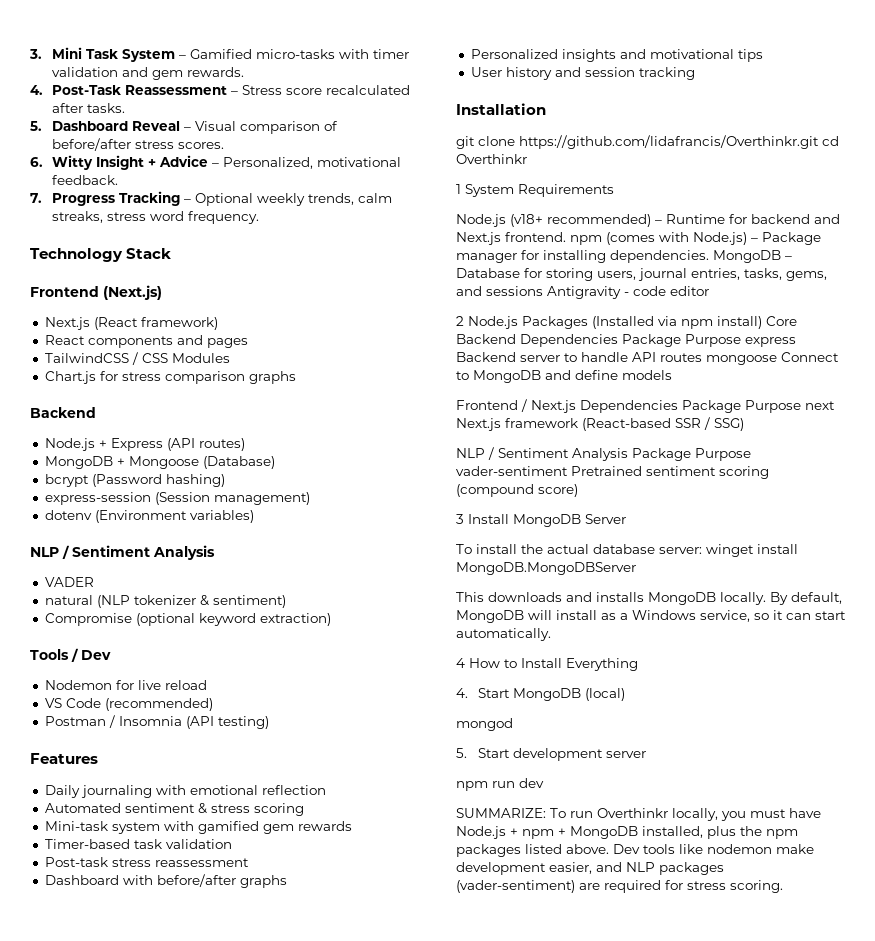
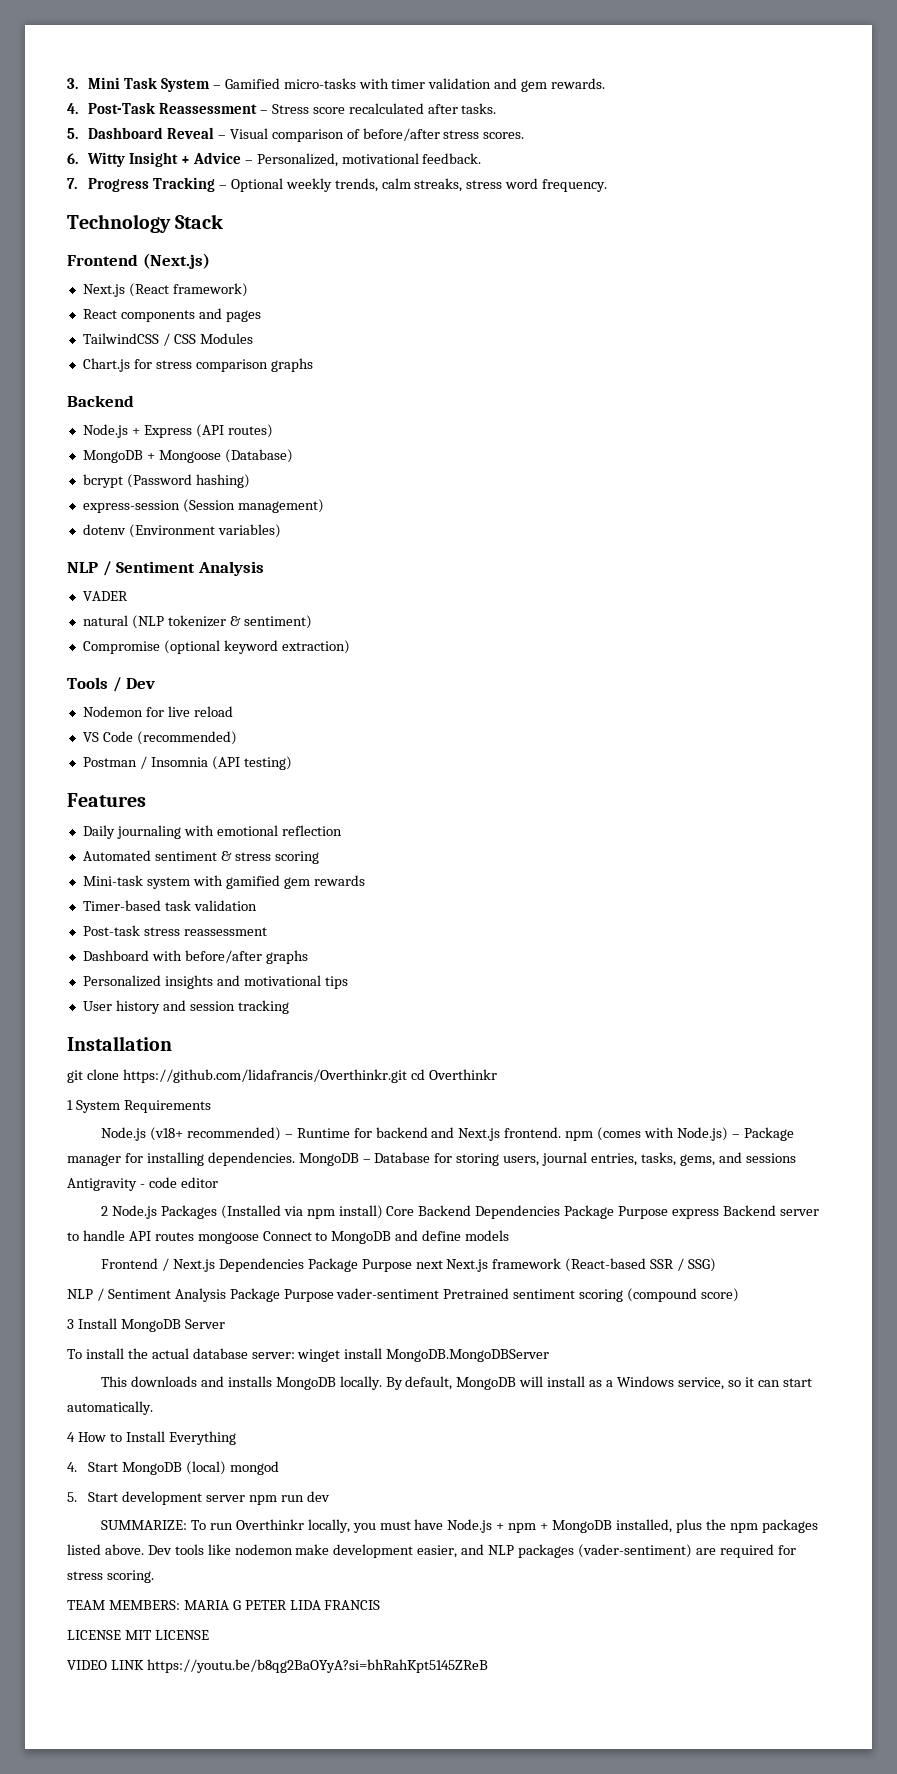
(625, 694) // -> (226, 1468) none
(646, 754) // -> (245, 1498) none
(783, 886) none -> [67,1600,381,1610] [67,1630,209,1640] [67,1659,488,1673] // TEAM MEMBERS: MARIA G PETER LIDA FRANCIS // LICENSE MIT LICENSE // VIDEO LINK https://youtu.be/b8qg2BaOYyA?si=bhRahKpt5145ZReB

